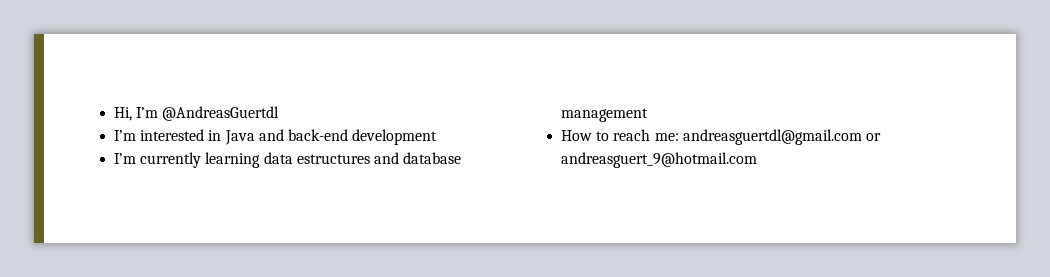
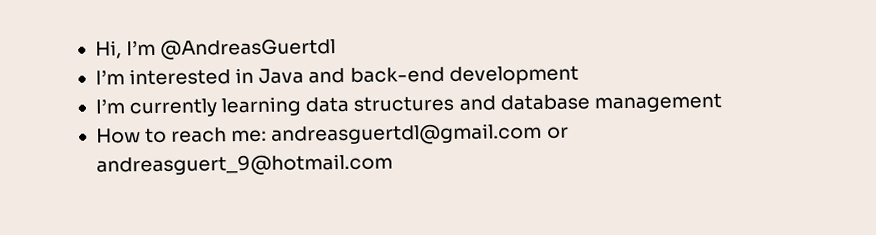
[296,154,370,164] estructures -> [353,95,455,112] structures

